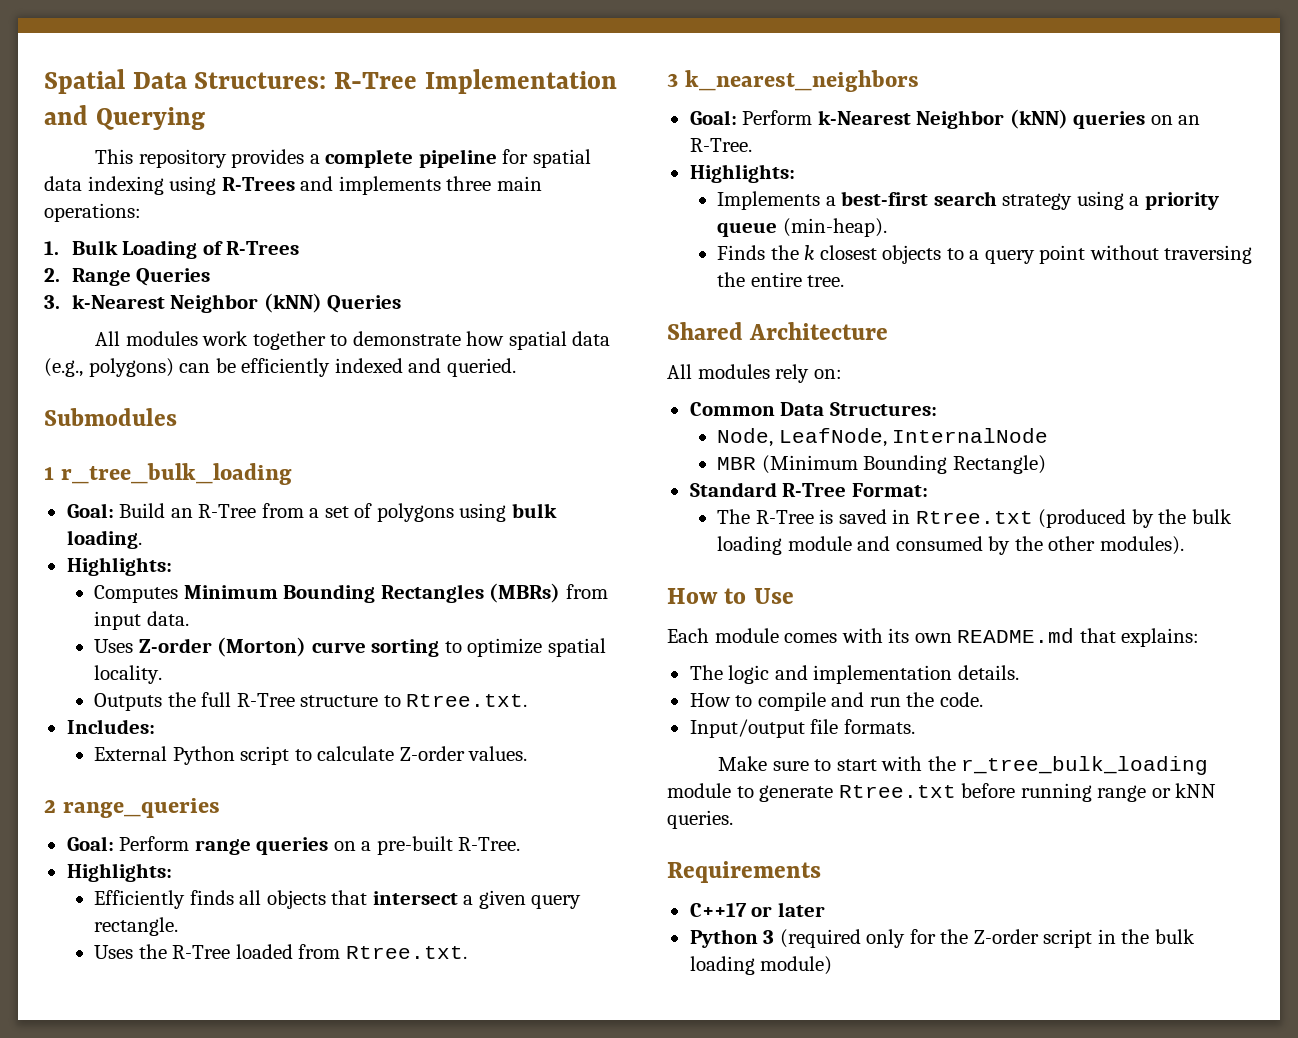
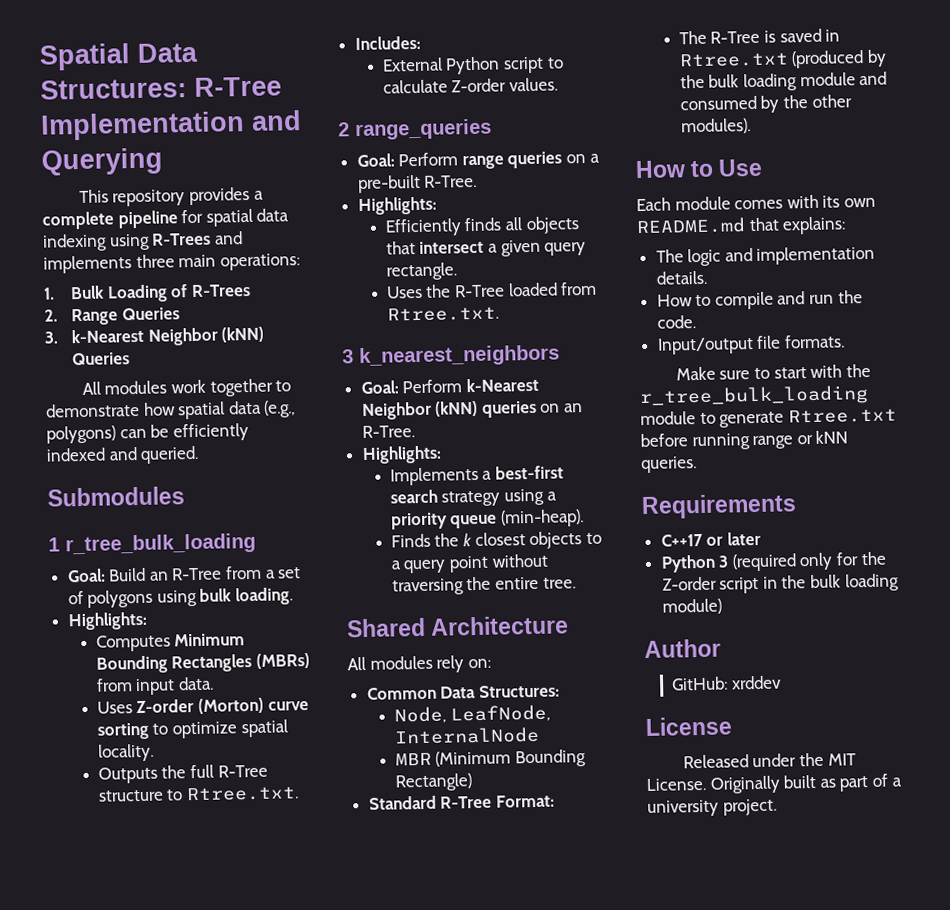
(833, 965) none -> [644,638,721,659] [671,675,782,691] [645,716,733,736] [682,752,856,769] [646,773,902,794] [647,798,777,817] // Author // GitHub: xrddev // License // Released under the MIT License. Originally built as part of a university project.

